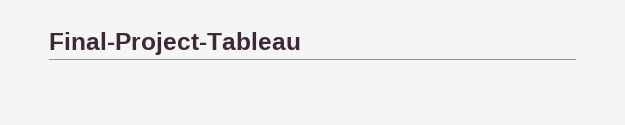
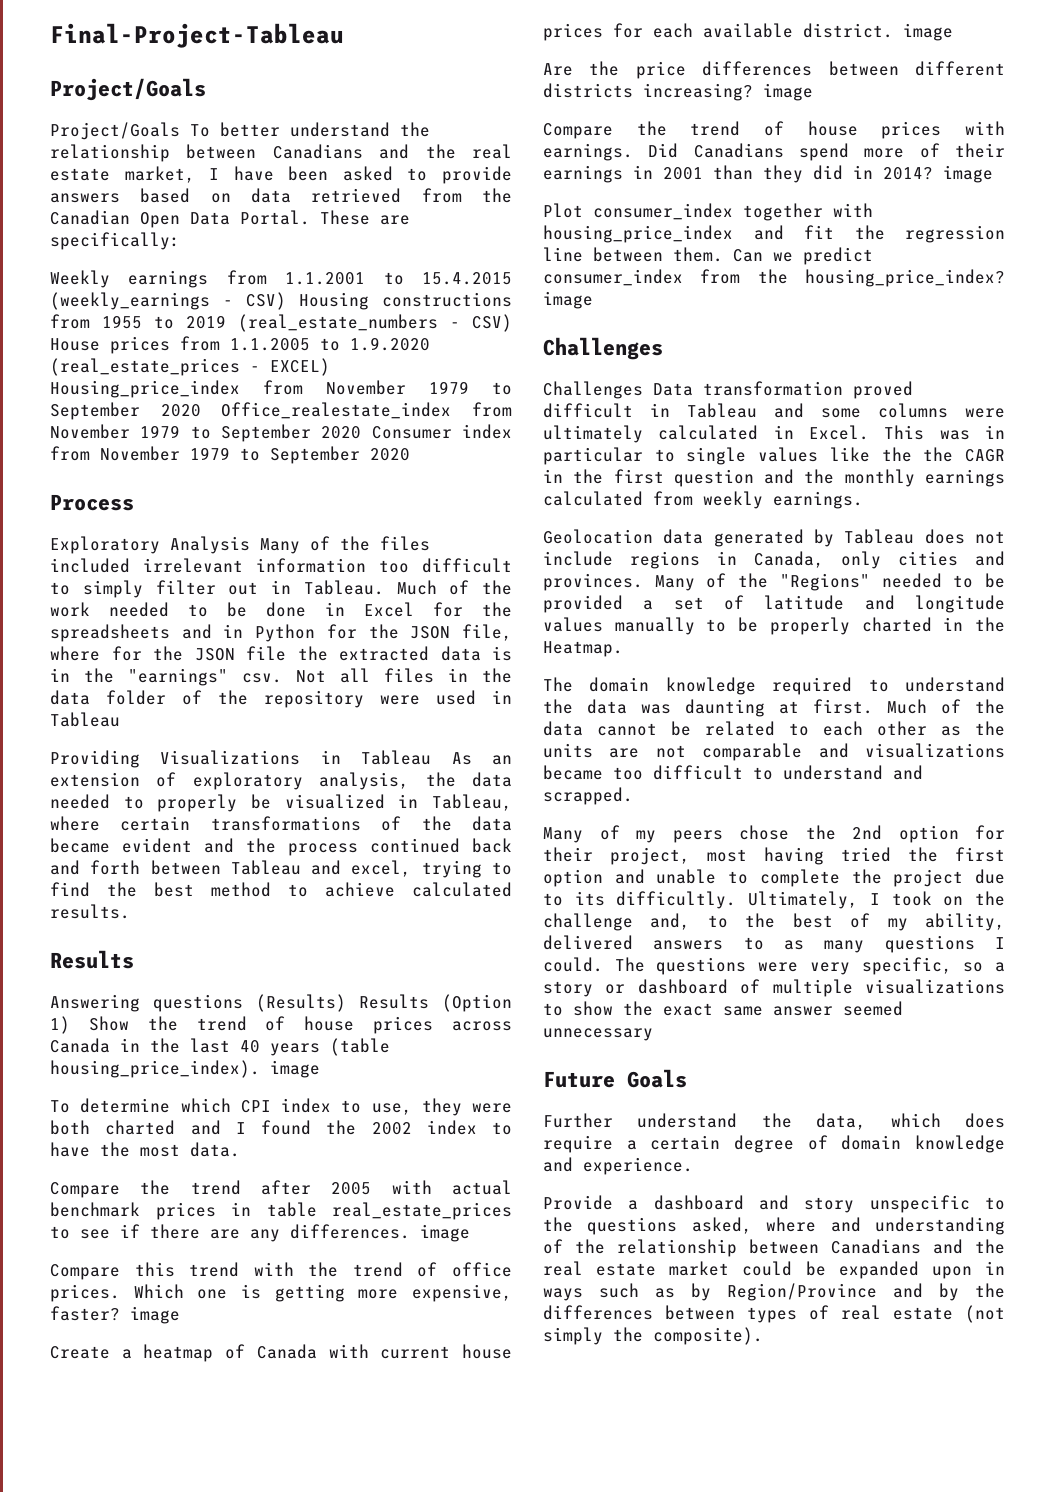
(301, 43) none -> [50,78,206,101] [50,122,430,140] [50,144,512,162] [50,166,512,184] [50,188,512,203] [50,210,410,228] [50,232,180,250] [50,270,512,288] [50,292,512,310] [50,314,512,332] [50,336,430,354] [50,358,330,376] [50,380,512,398] [50,402,512,420] [50,424,512,442] [50,446,410,464] [50,494,134,511] [50,536,430,554] [50,558,512,573] [50,580,512,598] [50,602,512,617] [50,624,512,642] [50,646,512,661] [50,668,512,686] [50,690,512,708] [50,712,120,727] [50,750,512,768] [50,772,512,790] [50,794,512,812] [50,816,512,831] [50,838,512,856] [50,860,512,878] [50,882,512,897] [50,904,130,919] [50,950,134,969] [50,994,512,1012] [50,1016,512,1034] [50,1038,390,1056] [50,1060,320,1078] [50,1098,512,1116] [50,1120,512,1135] [50,1142,240,1157] [50,1180,512,1198] [50,1202,512,1220] [50,1224,470,1242] [50,1262,512,1280] [50,1284,512,1302] [50,1306,180,1324] [50,1344,512,1362] [543,23,953,41] [543,61,1005,79] [543,83,813,101] [543,121,1005,139] [543,143,1005,161] [543,165,993,183] [543,203,873,221] [543,225,1005,243] [543,247,873,265] [543,269,1005,287] [543,291,593,309] [543,337,663,360] [543,381,913,399] [543,403,1005,418] [543,425,1005,443] [543,447,1005,465] [543,469,1005,487] [543,491,863,509] [543,529,1005,547] [543,551,1005,569] [543,573,1005,591] [543,595,1005,613] [543,617,1005,635] [543,641,623,657] [543,677,1005,695] [543,699,1005,717] [543,721,1005,736] [543,743,1005,761] [543,765,923,780] [543,787,633,805] [543,825,1005,843] [543,847,1005,865] [543,869,1005,887] [543,891,1005,909] [543,913,1006,931] [543,935,1005,953] [543,957,1005,975] [543,979,1005,997] [543,1001,903,1016] [543,1028,653,1041] [543,1069,687,1088] [543,1113,1005,1130] [543,1135,1005,1153] [543,1157,693,1175] [543,1195,1005,1213] [543,1217,1005,1235] [543,1239,1005,1257] [543,1261,1005,1279] [543,1283,1005,1301] [543,1305,1005,1323] [543,1327,763,1345] // Project/Goals // Project/Goals To better understand the relationship between Canadians and the real estate market, I have been asked to provide answers based on data retrieved from the Canadian Open Data Portal. These are specifically: // Weekly earnings from 1.1.2001 to 15.4.2015 (weekly_earnings - CSV) Housing constructions from 1955 to 2019 (real_estate_numbers - CSV) House prices from 1.1.2005 to 1.9.2020 (real_estate_prices - EXCEL) Housing_price_index from November 1979 to September 2020 Office_realestate_index from November 1979 to September 2020 Consumer index from November 1979 to September 2020 // Process // Exploratory Analysis Many of the files included irrelevant information too difficult to simply filter out in Tableau. Much of the work needed to be done in Excel for the spreadsheets and in Python for the JSON file, where for the JSON file the extracted data is in the "earnings" csv. Not all files in the data folder of the repository were used in Tableau // Providing Visualizations in Tableau As an extension of exploratory analysis, the data needed to properly be visualized in Tableau, where certain transformations of the data became evident and the process continued back and forth between Tableau and excel, trying to find the best method to achieve calculated results. // Results // Answering questions (Results) Results (Option 1) Show the trend of house prices across Canada in the last 40 years (table housing_price_index). image // To determine which CPI index to use, they were both charted and I found the 2002 index to have the most data. // Compare the trend after 2005 with actual benchmark prices in table real_estate_prices to see if there are any differences. image // Compare this trend with the trend of office prices. Which one is getting more expensive, faster? image // Create a heatmap of Canada with current house prices for each available district. image // Are the price differences between different districts increasing? image // Compare the trend of house prices with earnings. Did Canadians spend more of their earnings in 2001 than they did in 2014? image // Plot consumer_index together with housing_price_index and fit the regression line between them. Can we predict consumer_index from the housing_price_index? image // Challenges // Challenges Data transformation proved difficult in Tableau and some columns were ultimately calculated in Excel. This was in particular to single values like the the CAGR in the first question and the monthly earnings calculated from weekly earnings. // Geolocation data generated by Tableau does not include regions in Canada, only cities and provinces. Many of the "Regions" needed to be provided a set of latitude and longitude values manually to be properly charted in the Heatmap. // The domain knowledge required to understand the data was daunting at first. Much of the data cannot be related to each other as the units are not comparable and visualizations became too difficult to understand and scrapped. // Many of my peers chose the 2nd option for their project, most having tried the first option and unable to complete the project due to its difficultly. Ultimately, I took on the challenge and, to the best of my ability, delivered answers to as many questions I could. The questions were very specific, so a story or dashboard of multiple visualizations to show the exact same answer seemed unnecessary // Future Goals // Further understand the data, which does require a certain degree of domain knowledge and experience. // Provide a dashboard and story unspecific to the questions asked, where and understanding of the relationship between Canadians and the real estate market could be expanded upon in ways such as by Region/Province and by the differences between types of real estate (not simply the composite).

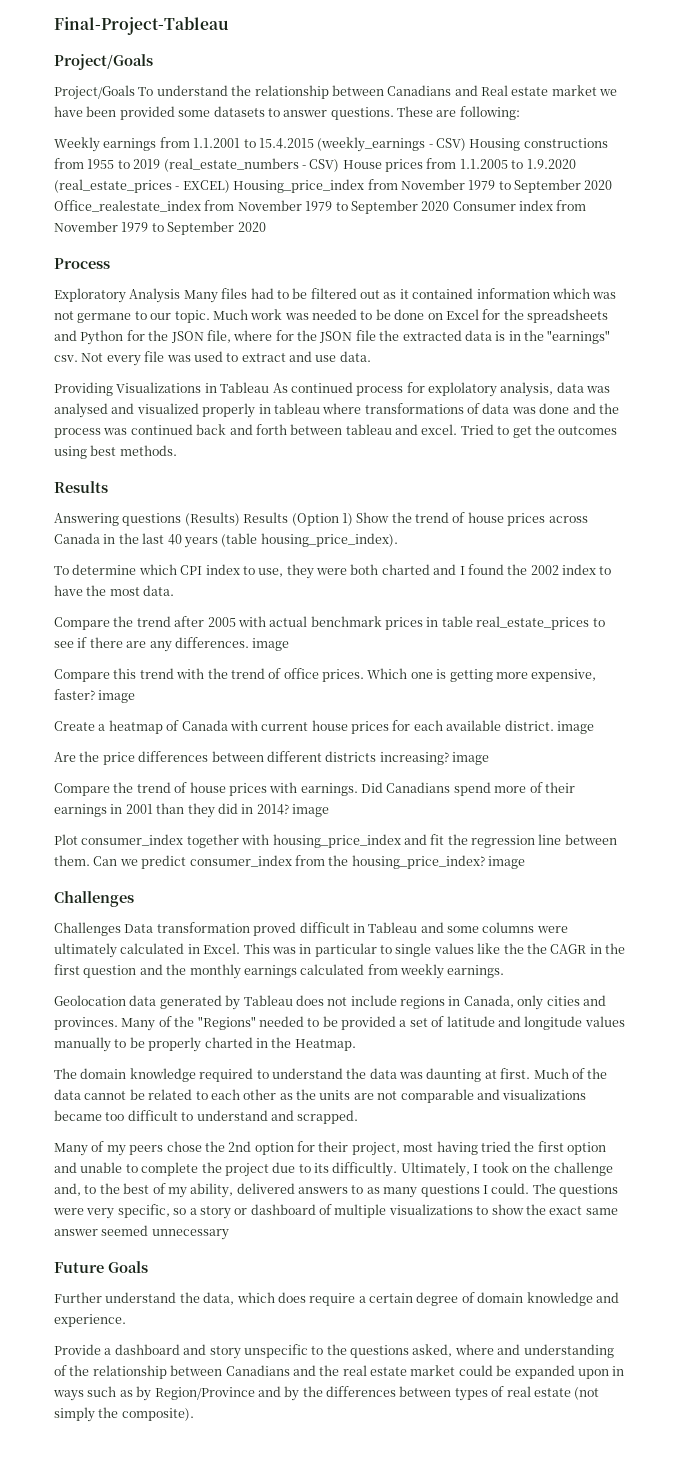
[220,122,280,137] better -> (154, 91) none
[425,144,512,159] [50,166,512,184] [50,188,512,203] [50,210,310,228] the real estate market, I have been asked to provide answers based on data retrieved from the Canadian Open Data Portal. -> [481,85,618,96] [54,106,394,120] Real estate market we have been provided some datasets to answer questions.
[50,232,180,250] specifically: -> [459,106,520,120] following:
[310,536,430,551] [50,558,512,573] [50,580,512,598] [50,602,90,617] of the files included irrelevant information too difficult to simply filter out in Tableau. Much of the work -> [221,288,617,299] [54,309,309,323] files had to be filtered out as it contained information which was not germane to our topic. Much work was
[325,602,345,616] in -> [427,313,443,320] on
[223,624,244,638] in -> (77, 335) none
[340,668,512,683] [50,690,512,708] [50,712,120,727] all files in the data folder of the repository were used in Tableau -> [106,351,371,366] every file was used to extract and use data.
[491,755,512,765] [50,772,512,790] [50,794,512,812] [50,816,512,831] [50,838,192,853] an extension of exploratory analysis, the data needed to properly be visualized in Tableau, where certain transformations of the data became evident -> [290,382,611,397] [54,403,570,418] continued process for explolatory analysis, data was analysed and visualized properly in tableau where transformations of data was done
(358, 849) none -> [103,428,128,435] was
[230,860,512,878] [50,882,512,897] [50,904,130,919] Tableau and excel, trying to find the best method to achieve calculated results. -> [345,424,618,438] [54,445,177,459] tableau and excel. Tried to get the outcomes using best methods.
[270,1060,320,1078] image -> (398, 540) none

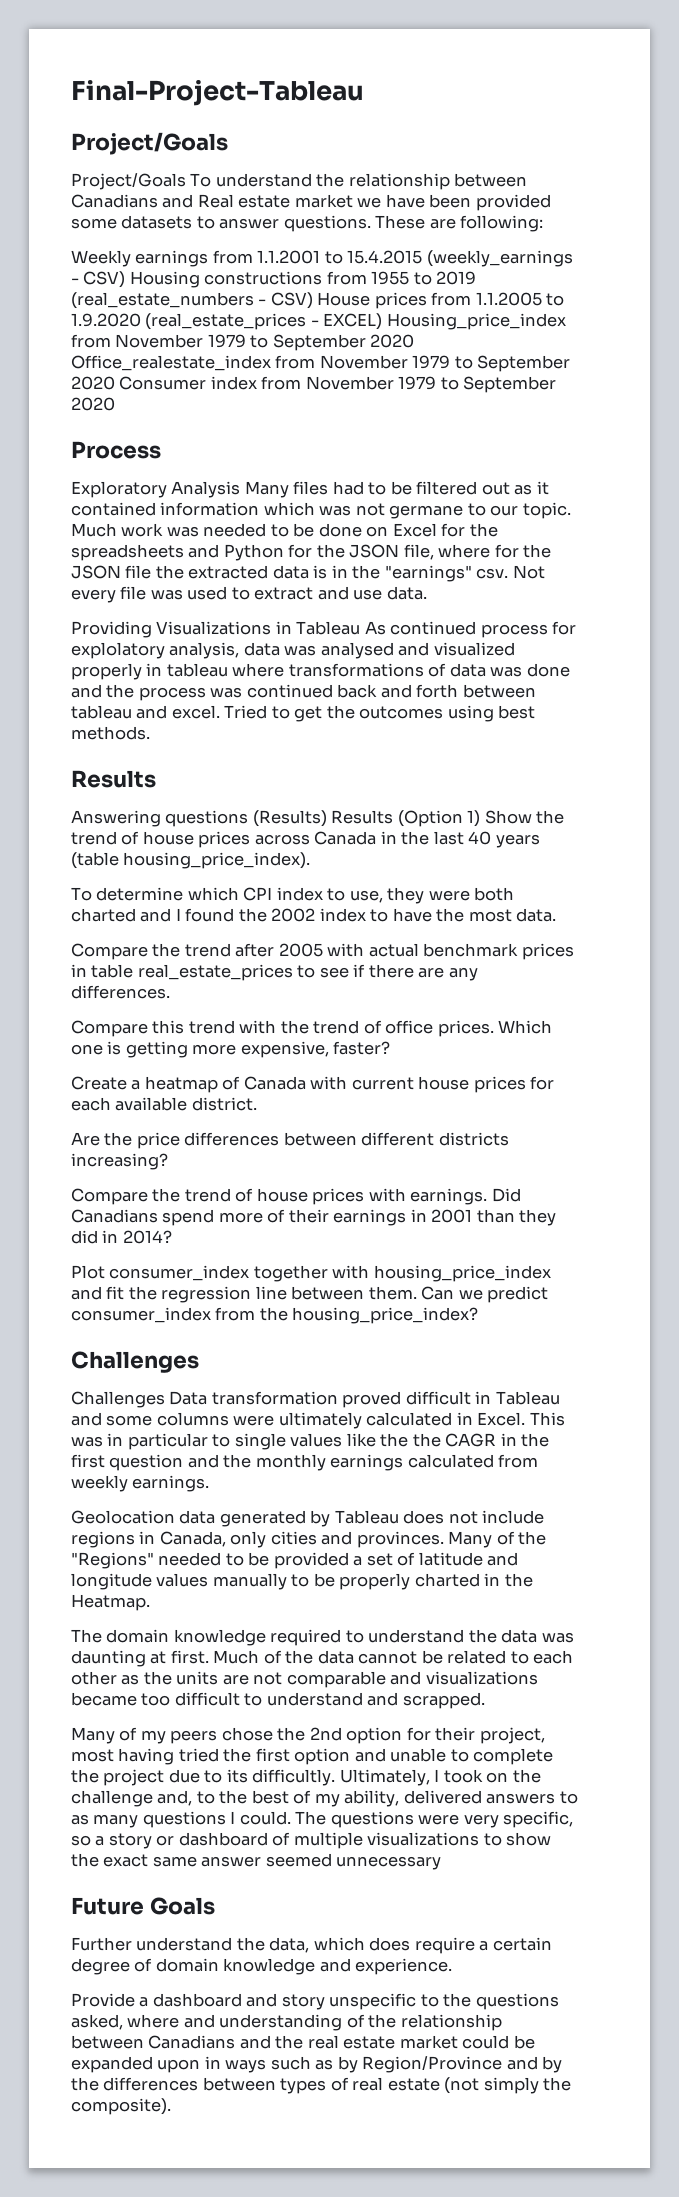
[252,638,290,651] image -> (170, 992) none
[98,690,136,703] image -> (391, 1048) none
[556,721,594,734] image -> (257, 1104) none
[452,752,489,765] image -> (168, 1161) none
[292,804,329,817] image -> (172, 1237) none
[488,856,525,869] image -> (479, 1315) none

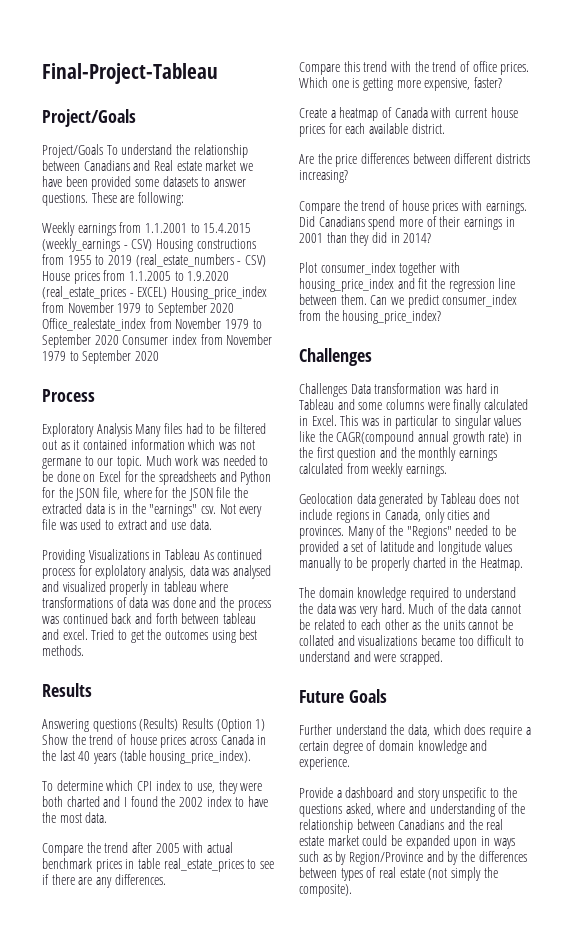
[342,1391,471,1408] proved difficult -> [444,383,487,394] was hard
[278,1412,362,1429] ultimately -> [453,399,482,413] finally
[234,1433,286,1450] single -> [454,415,491,429] singular
[412,1433,497,1447] the CAGR -> [336,431,510,445] CAGR(compound annual growth rate)
[71,1650,209,1667] daunting at first. -> [359,603,405,617] very hard.
[222,1671,386,1688] are not comparable -> [468,619,513,630] [299,635,334,646] cannot be collated
(399, 1699) none -> [374,654,397,662] were
[71,1727,545,1744] [71,1748,554,1765] [71,1769,541,1786] [71,1790,578,1807] [71,1811,574,1828] [71,1832,552,1849] [71,1853,442,1870] // Many of my peers chose the 2nd option for their project, most having tried the first option and unable to complete the project due to its difficultly. Ultimately, I took on the challenge and, to the best of my ability, delivered answers to as many questions I could. The questions were very specific, so a story or dashboard of multiple visualizations to show the exact same answer seemed unnecessary -> (443, 658) none

